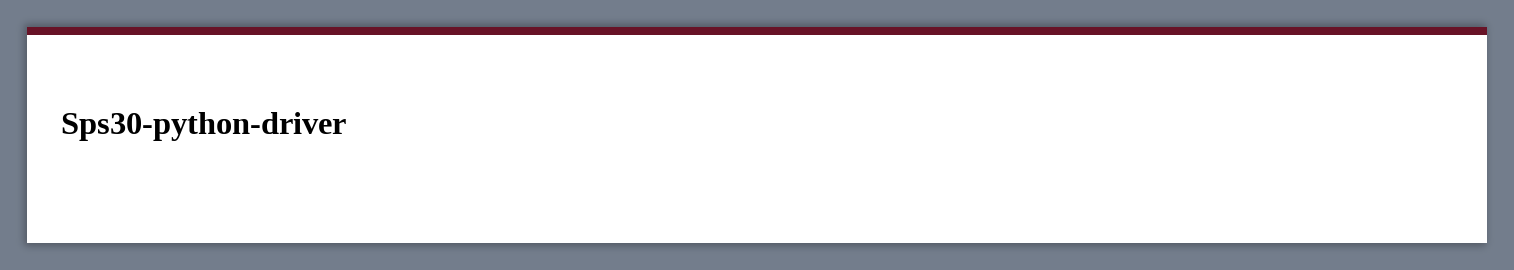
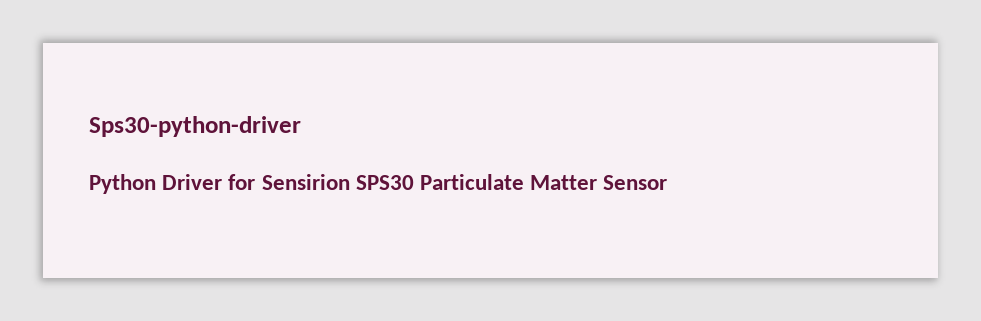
(346, 126) none -> [89,174,668,194] // Python Driver for Sensirion SPS30 Particulate Matter Sensor

